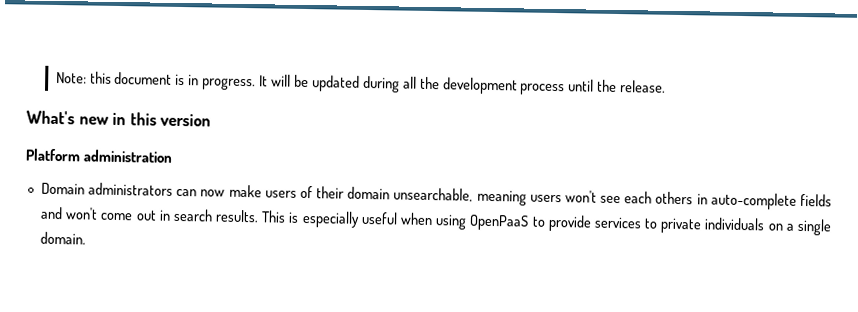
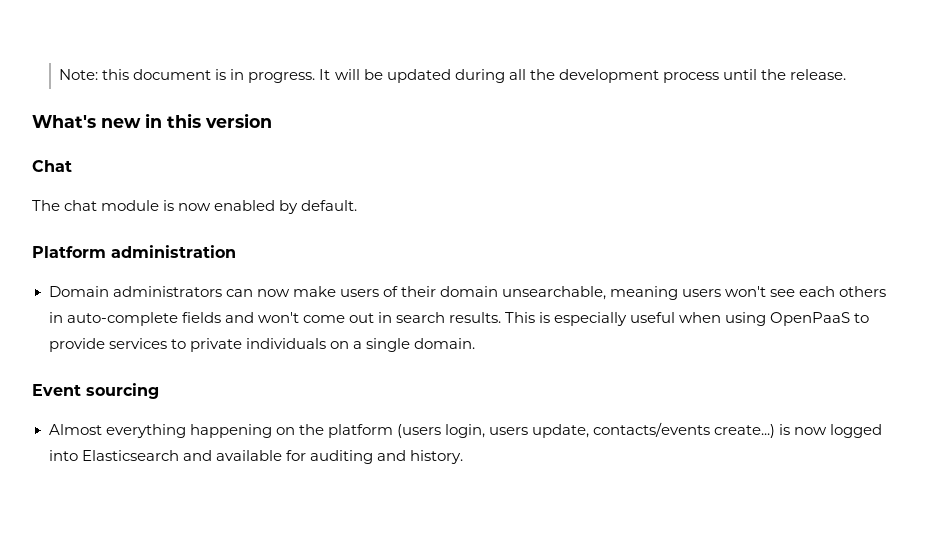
(212, 120) none -> [32,160,72,172] [32,200,358,214] // Chat // The chat module is now enabled by default.
(86, 238) none -> [32,383,159,399] [48,422,883,438] [48,450,463,464] // Event sourcing // Almost everything happening on the platform (users login, users update, contacts/events create...) is now logged into Elasticsearch and available for auditing and history.

